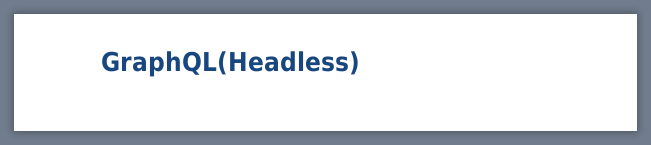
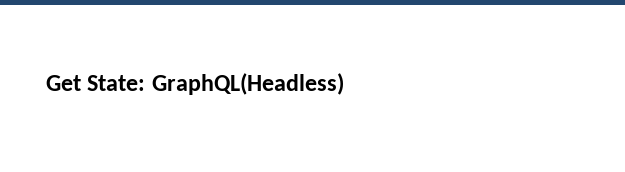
(101, 64) none -> [46,75,146,91] Get State:

